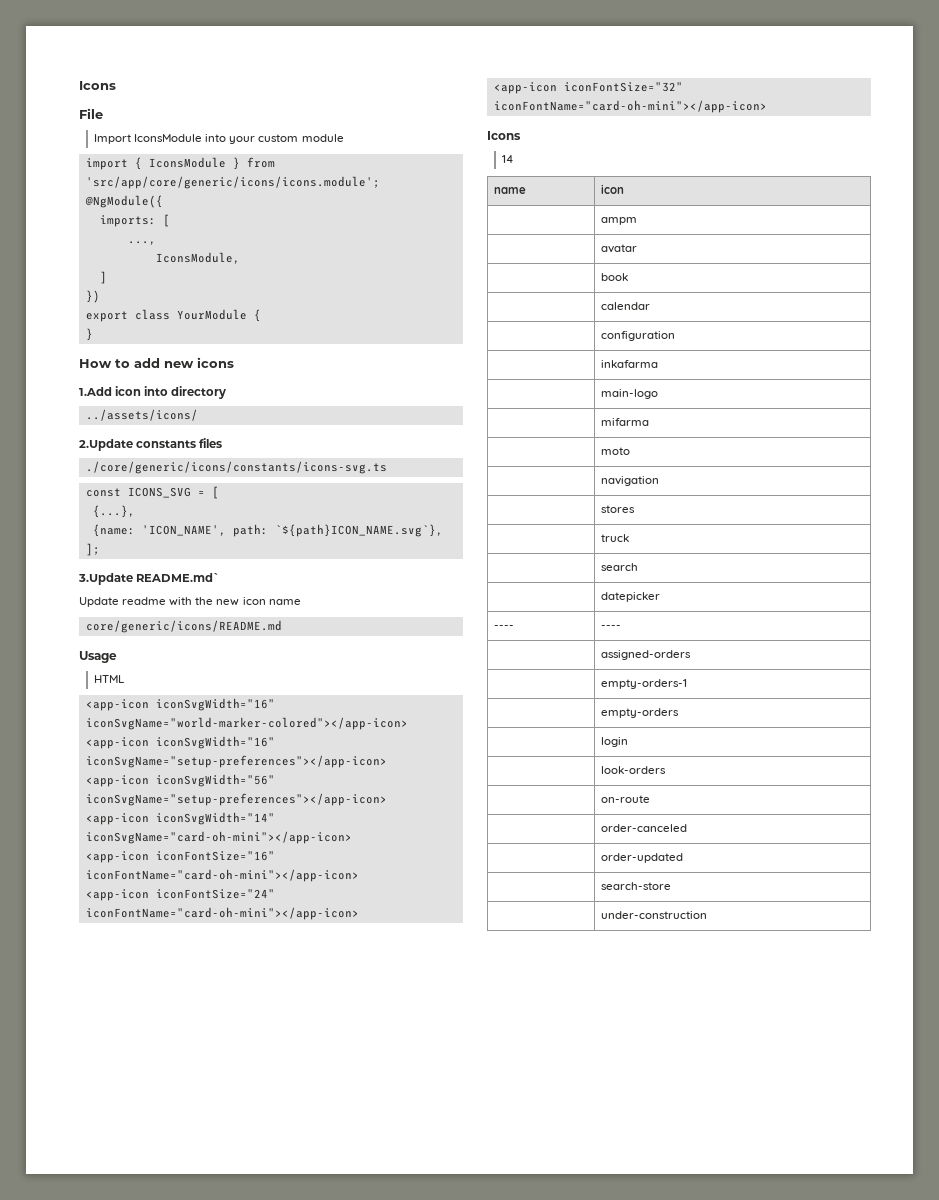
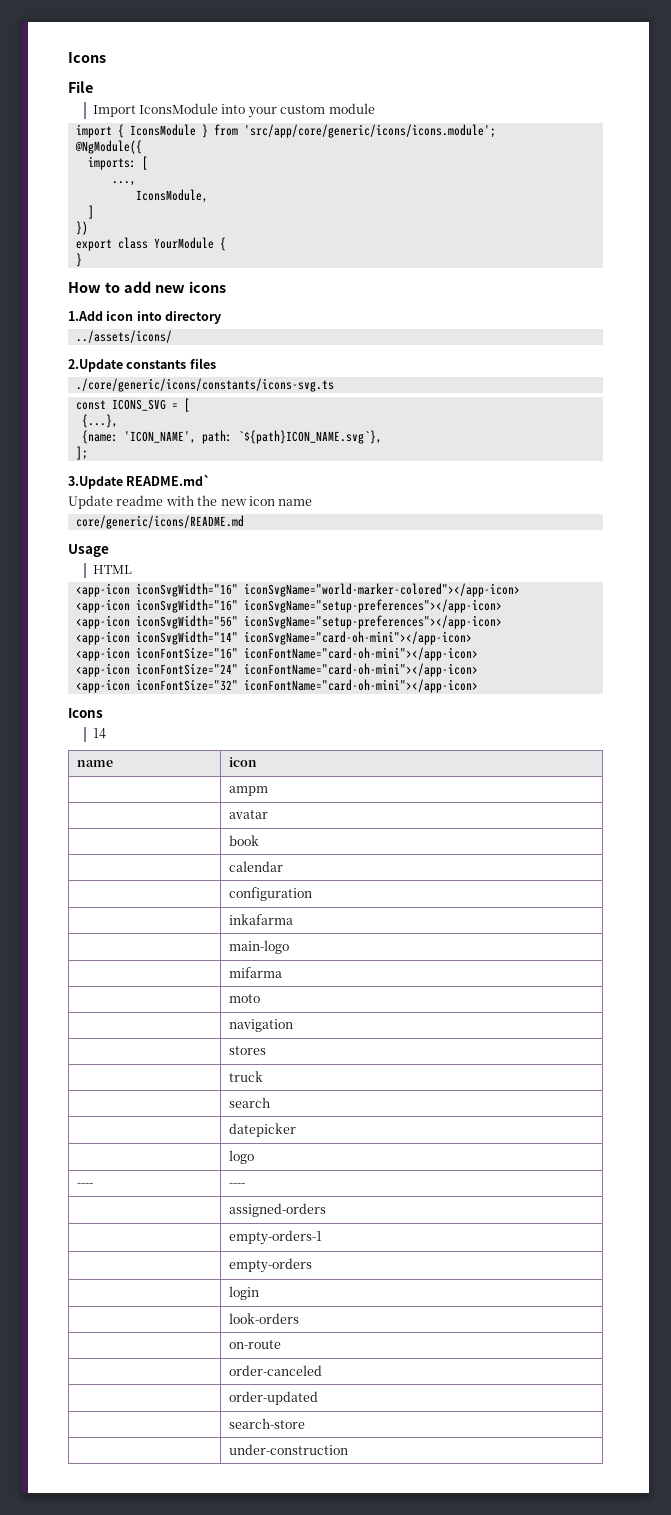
(661, 597) none -> [228,1150,254,1164] // | logo

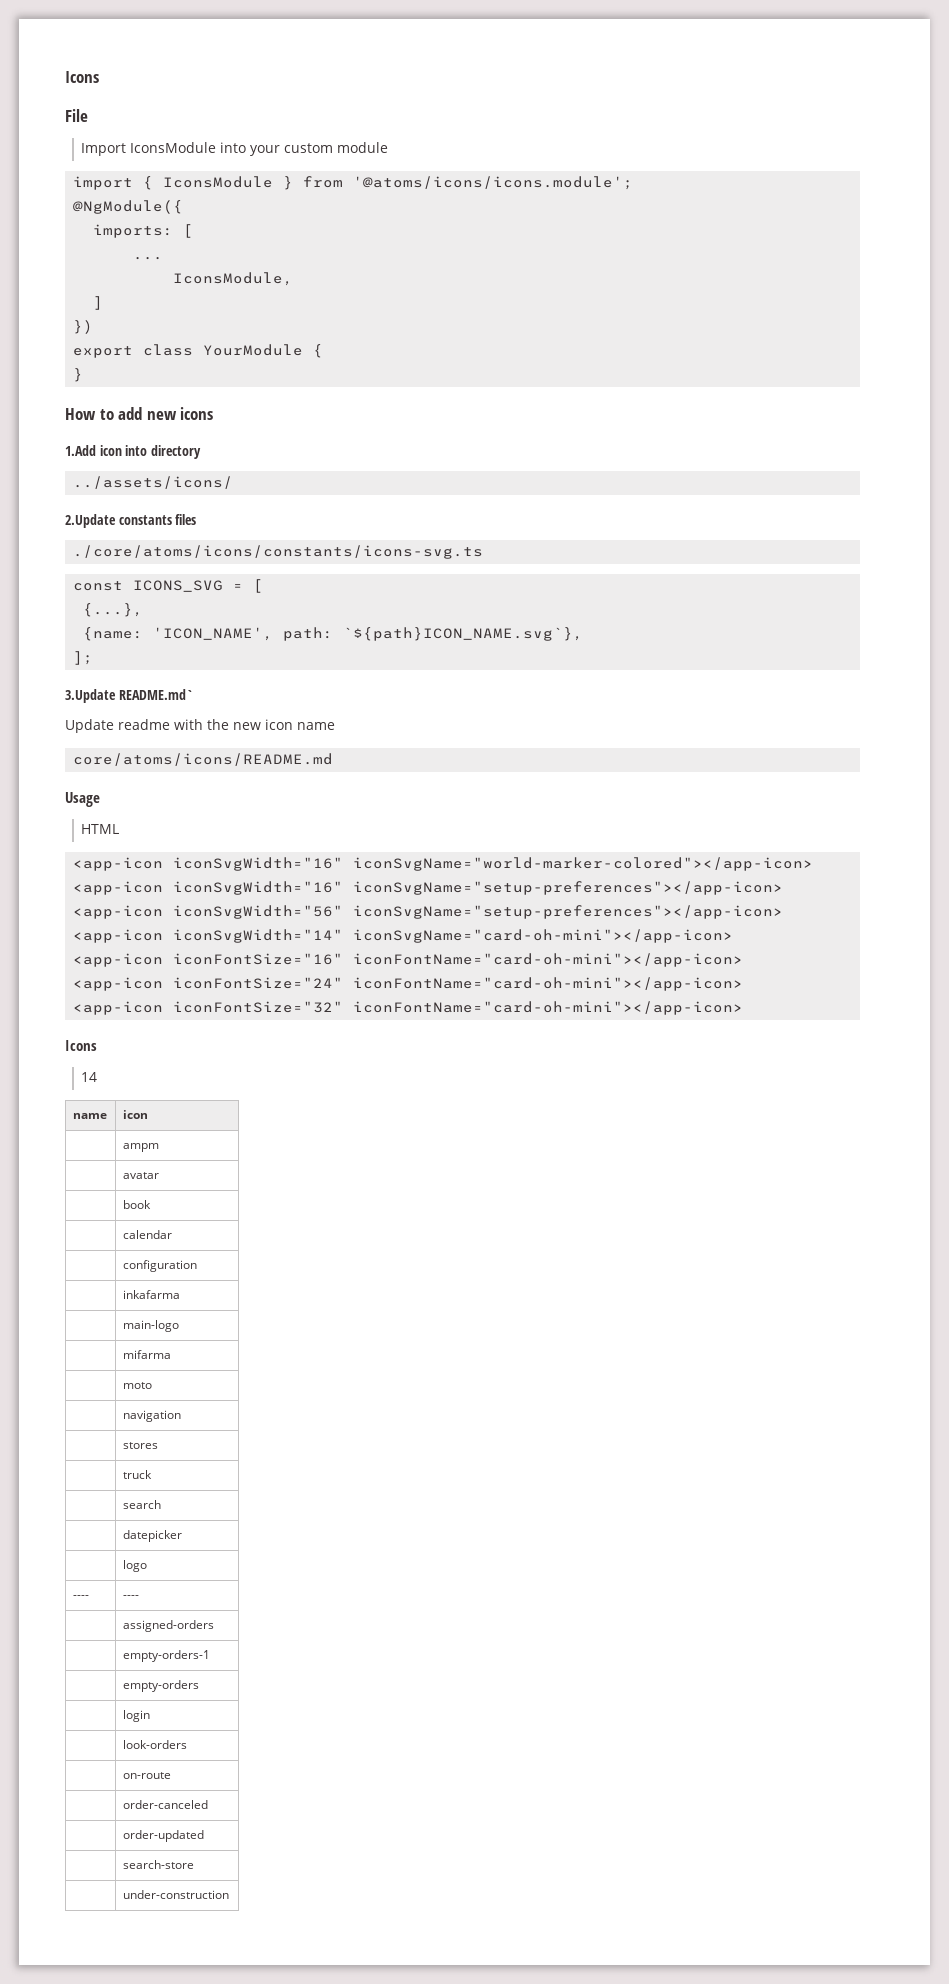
[243,124,496,138] 'src/app/core/generic/icons/icons.module'; -> [353,176,634,190] '@atoms/icons/icons.module';
[111,181,136,186] ..., -> [133,256,164,260] ...
[75,378,334,392] ./core/generic/icons/constants/icons-svg.ts -> [73,545,484,559] ./core/atoms/icons/constants/icons-svg.ts
[75,515,244,529] core/generic/icons/README.md -> [73,753,334,766] core/atoms/icons/README.md

